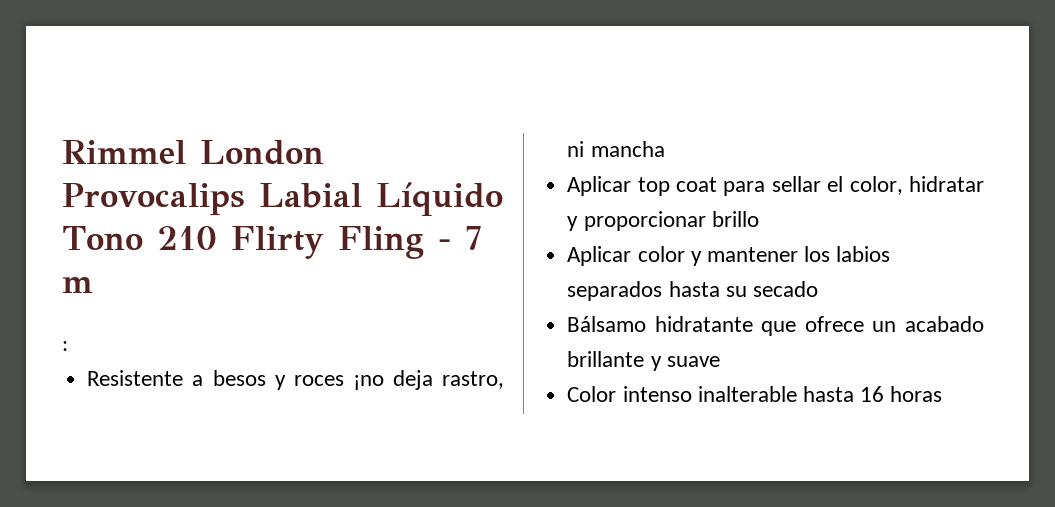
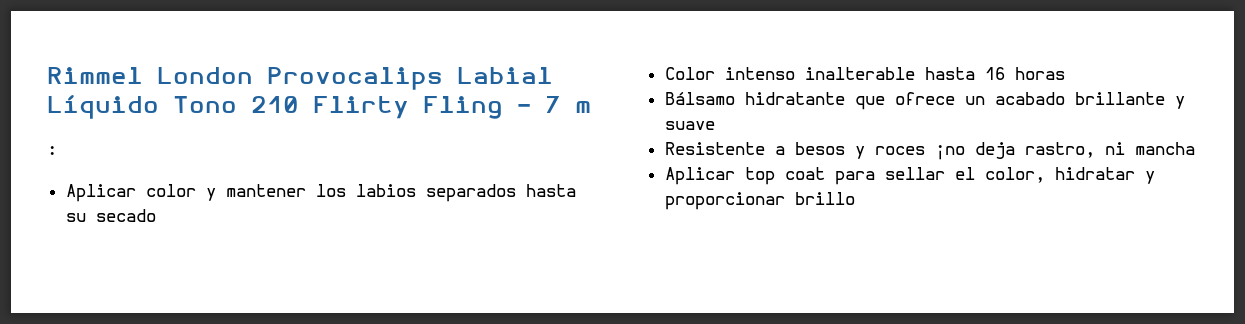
(68, 346) none -> [65,184,576,202] [65,209,156,222] [664,67,1065,80] [664,92,1185,110] [664,121,715,130] // Aplicar color y mantener los labios separados hasta su secado // Color intenso inalterable hasta 16 horas // Bálsamo hidratante que ofrece un acabado brillante y suave
[567,246,891,266] [567,281,818,301] [567,316,984,336] [567,351,720,371] [567,386,943,402] // Aplicar color y mantener los labios separados hasta su secado // Bálsamo hidratante que ofrece un acabado brillante y suave // Color intenso inalterable hasta 16 horas -> (855, 198) none

